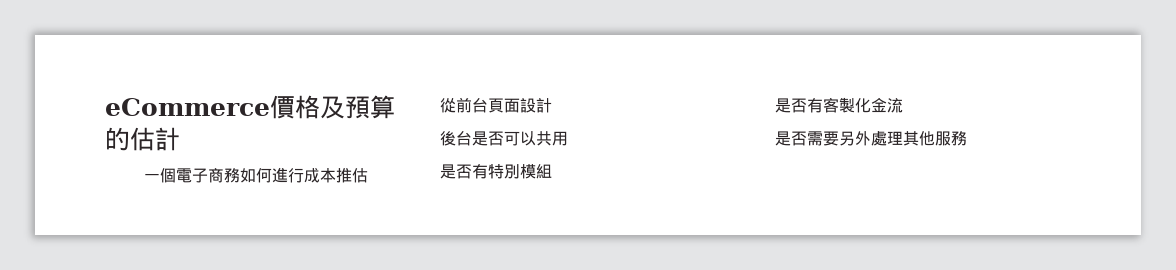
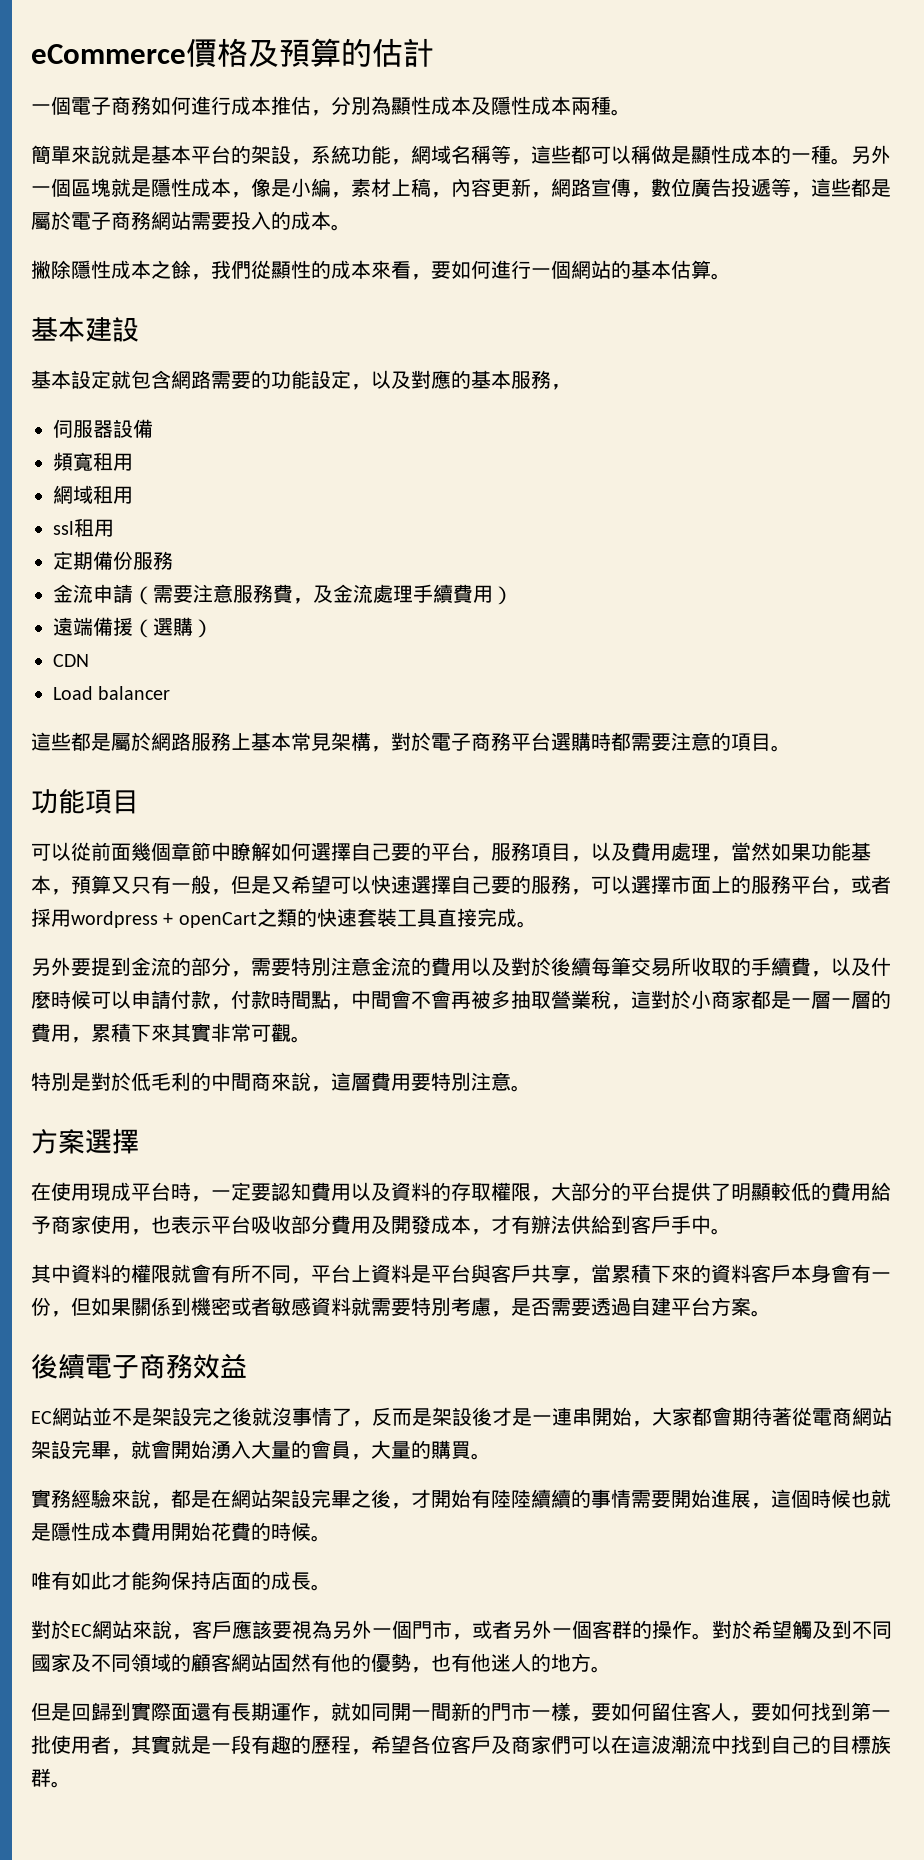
[440,97,552,113] [440,131,568,146] [440,164,552,179] [775,97,903,113] [775,131,967,146] // 從前台頁面設計 // 後台是否可以共用 // 是否有特別模組 // 是否有客製化金流 // 是否需要另外處理其他服務 -> [311,96,631,116] [31,145,891,165] [31,178,891,198] [31,211,351,231] [31,260,731,280] [31,317,139,342] [31,370,571,390] [53,419,153,438] [53,452,133,471] [53,485,133,504] [53,518,114,537] [53,551,173,570] [53,584,513,605] [53,617,213,638] [53,654,89,667] [53,686,171,700] [31,732,791,752] [31,789,139,814] [31,842,871,862] [31,875,891,895] [31,908,537,928] [31,957,891,977] [31,990,891,1010] [31,1023,311,1043] [31,1072,531,1092] [31,1129,139,1154] [31,1182,891,1202] [31,1215,731,1235] [31,1264,891,1284] [31,1297,771,1317] [31,1353,247,1379] [31,1407,892,1427] [31,1440,491,1460] [31,1489,891,1509] [31,1522,331,1542] [31,1571,331,1591] [31,1620,892,1640] [31,1653,611,1673] [31,1702,891,1722] [31,1735,891,1755] [31,1768,71,1788] ，分別為顯性成本及隱性成本兩種。 // 簡單來說就是基本平台的架設，系統功能，網域名稱等，這些都可以稱做是顯性成本的一種。另外一個區塊就是隱性成本，像是小編，素材上稿，內容更新，網路宣傳，數位廣告投遞等，這些都是屬於電子商務網站需要投入的成本。 // 撇除隱性成本之餘，我們從顯性的成本來看，要如何進行一個網站的基本估算。 // 基本建設 // 基本設定就包含網路需要的功能設定，以及對應的基本服務， // 伺服器設備 // 頻寬租用 // 網域租用 // ssl租用 // 定期備份服務 // 金流申請（需要注意服務費，及金流處理手續費用） // 遠端備援（選購） // CDN // Load balancer // 這些都是屬於網路服務上基本常見架構，對於電子商務平台選購時都需要注意的項目。 // 功能項目 // 可以從前面幾個章節中瞭解如何選擇自己要的平台，服務項目，以及費用處理，當然如果功能基本，預算又只有一般，但是又希望可以快速選擇自己要的服務，可以選擇市面上的服務平台，或者採用wordpress + openCart之類的快速套裝工具直接完成。 // 另外要提到金流的部分，需要特別注意金流的費用以及對於後續每筆交易所收取的手續費，以及什麼時候可以申請付款，付款時間點，中間會不會再被多抽取營業稅，這對於小商家都是一層一層的費用，累積下來其實非常可觀。 // 特別是對於低毛利的中間商來說，這層費用要特別注意。 // 方案選擇 // 在使用現成平台時，一定要認知費用以及資料的存取權限，大部分的平台提供了明顯較低的費用給予商家使用，也表示平台吸收部分費用及開發成本，才有辦法供給到客戶手中。 // 其中資料的權限就會有所不同，平台上資料是平台與客戶共享，當累積下來的資料客戶本身會有一份，但如果關係到機密或者敏感資料就需要特別考慮，是否需要透過自建平台方案。 // 後續電子商務效益 // EC網站並不是架設完之後就沒事情了，反而是架設後才是一連串開始，大家都會期待著從電商網站架設完畢，就會開始湧入大量的會員，大量的購買。 // 實務經驗來說，都是在網站架設完畢之後，才開始有陸陸續續的事情需要開始進展，這個時候也就是隱性成本費用開始花費的時候。 // 唯有如此才能夠保持店面的成長。 // 對於EC網站來說，客戶應該要視為另外一個門市，或者另外一個客群的操作。對於希望觸及到不同國家及不同領域的顧客網站固然有他的優勢，也有他迷人的地方。 // 但是回歸到實際面還有長期運作，就如同開一間新的門市一樣，要如何留住客人，要如何找到第一批使用者，其實就是一段有趣的歷程，希望各位客戶及商家們可以在這波潮流中找到自己的目標族群。

